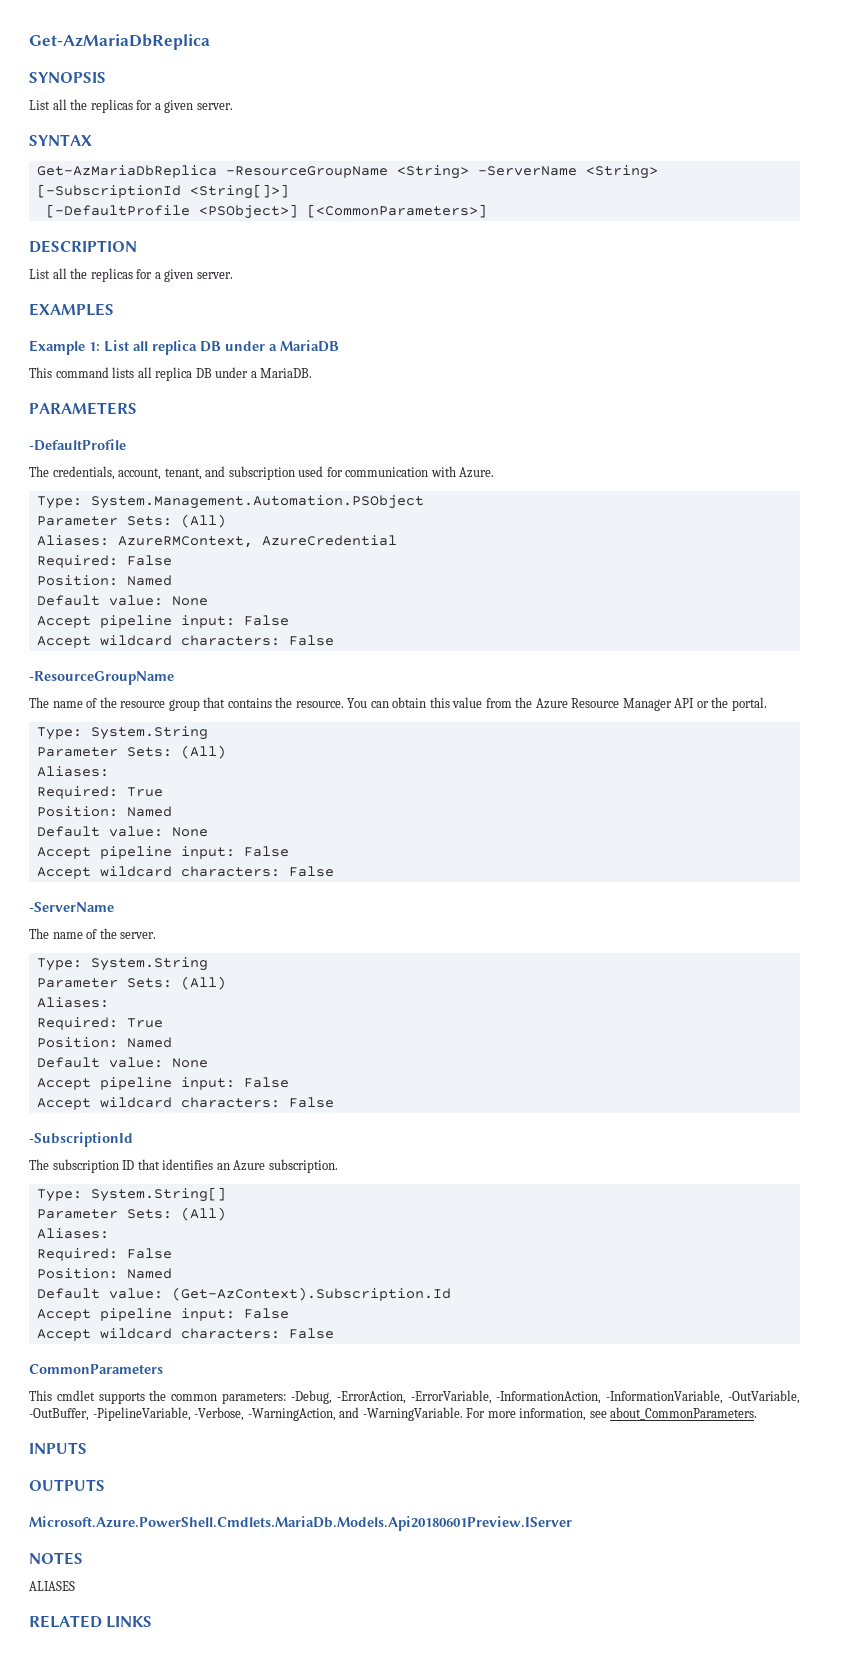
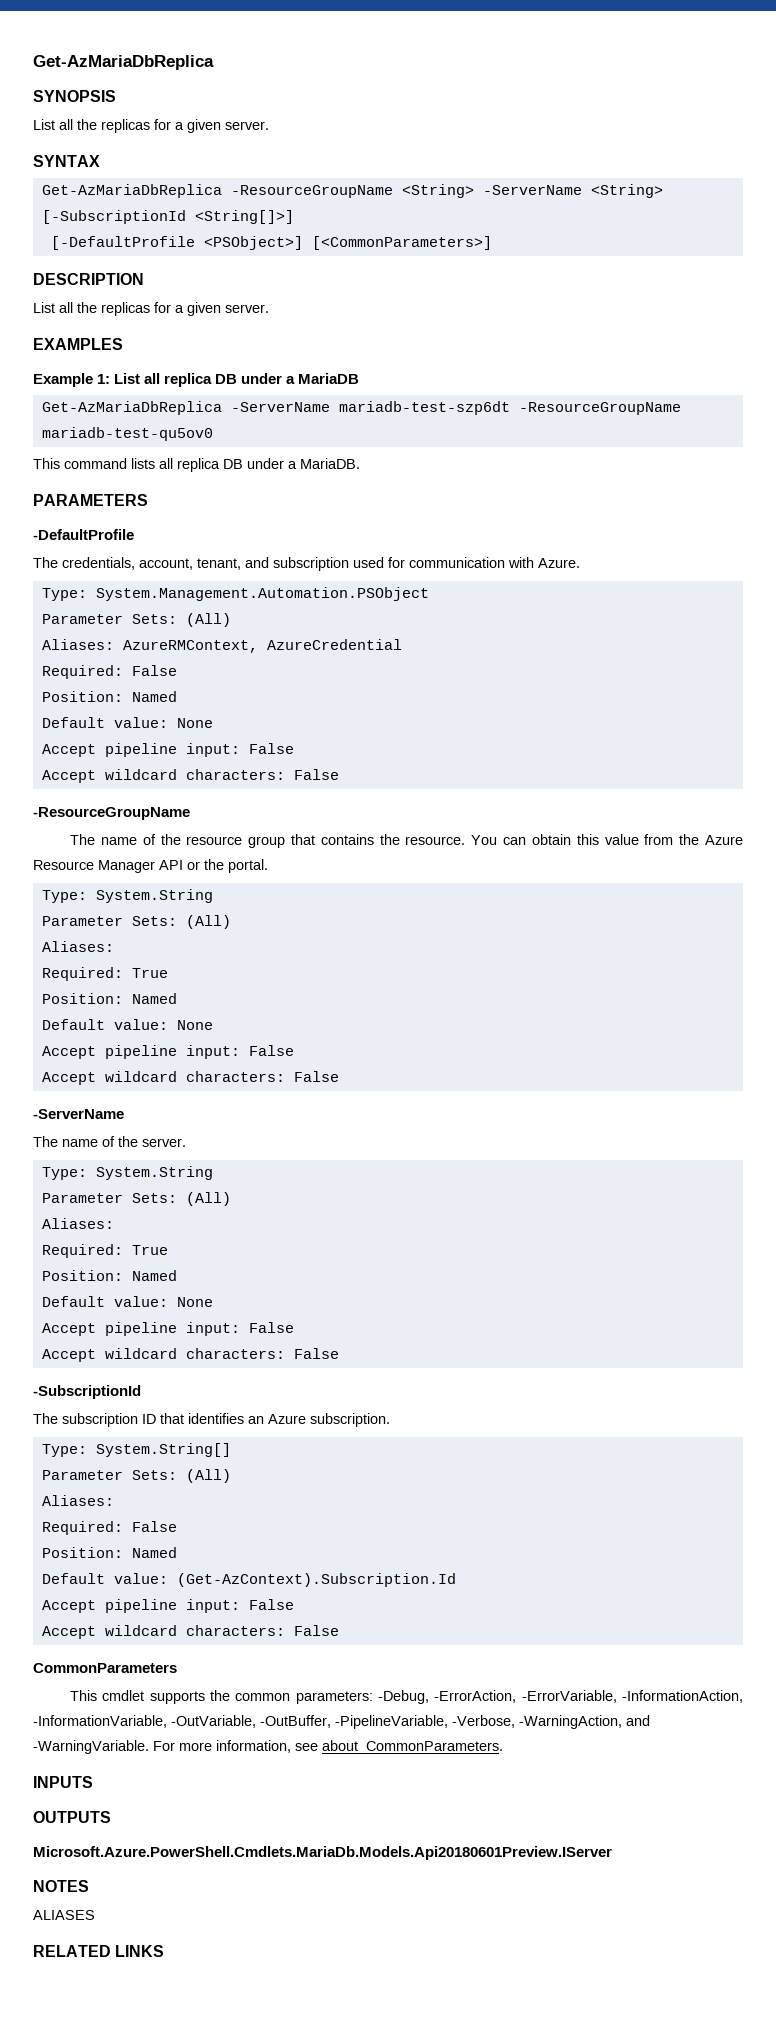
(339, 346) none -> [41,401,681,415] [41,427,213,441] // Get-AzMariaDbReplica -ServerName mariadb-test-szp6dt -ResourceGroupName mariadb-test-qu5ov0

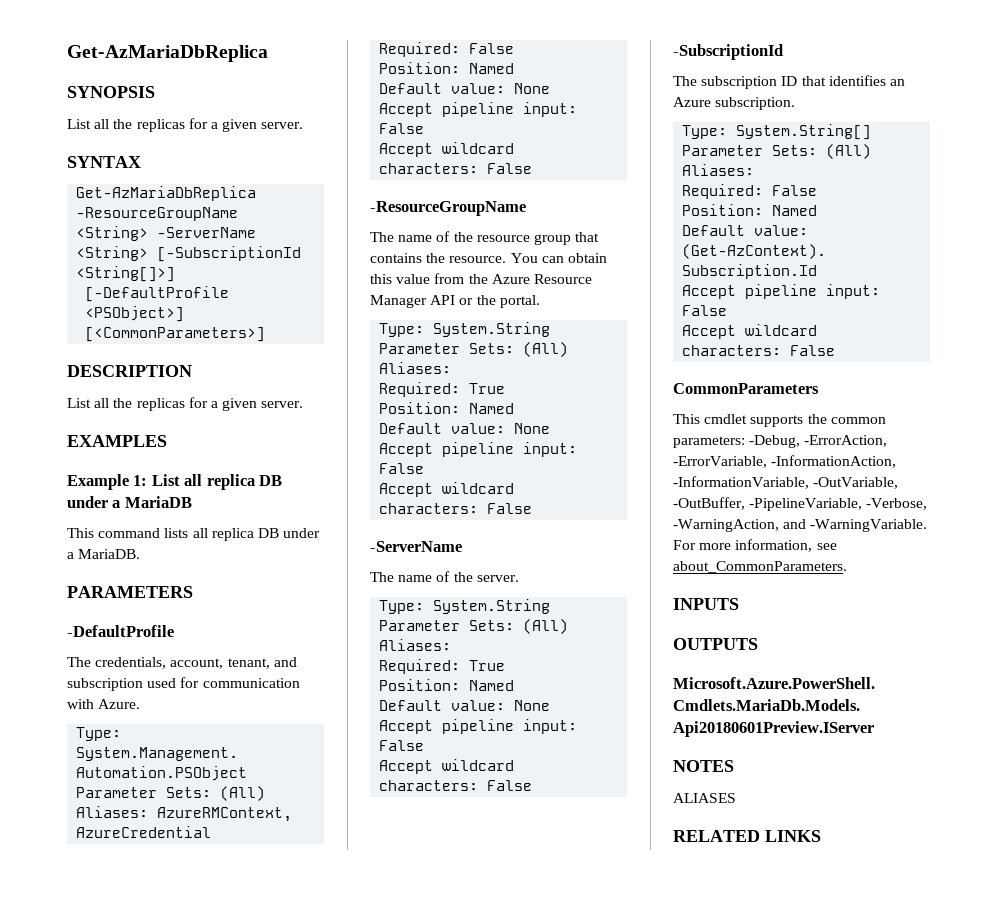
[41,401,681,415] [41,427,213,441] // Get-AzMariaDbReplica -ServerName mariadb-test-szp6dt -ResourceGroupName mariadb-test-qu5ov0 -> (192, 502) none

